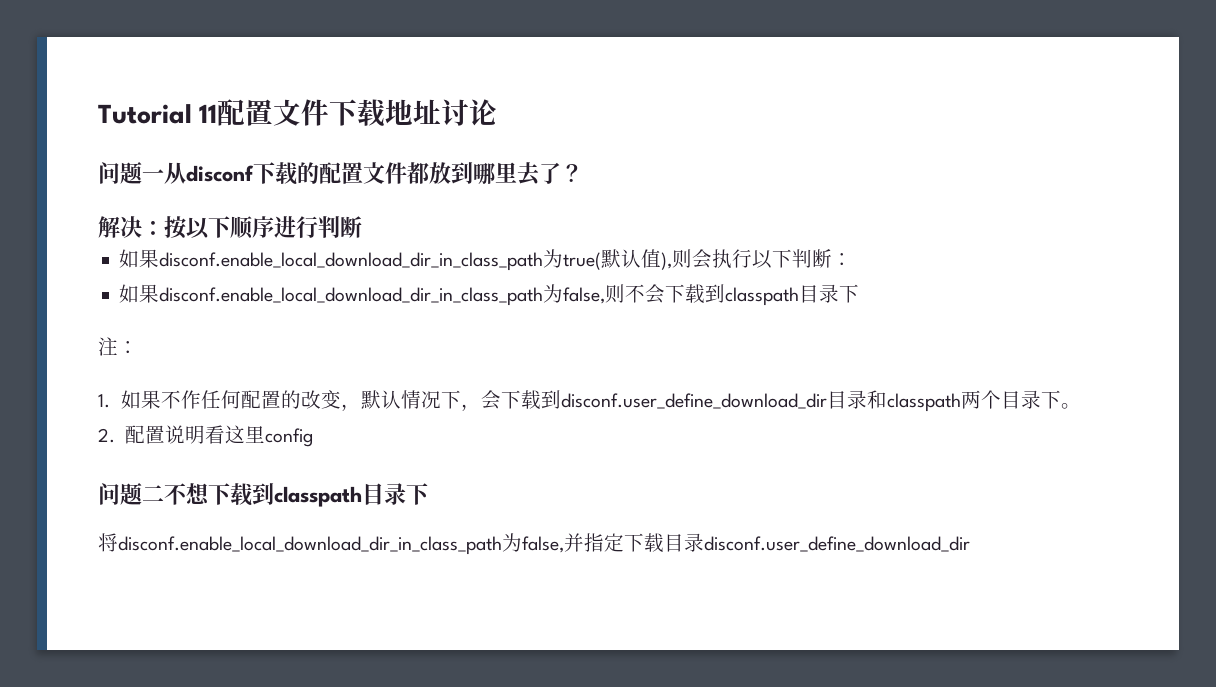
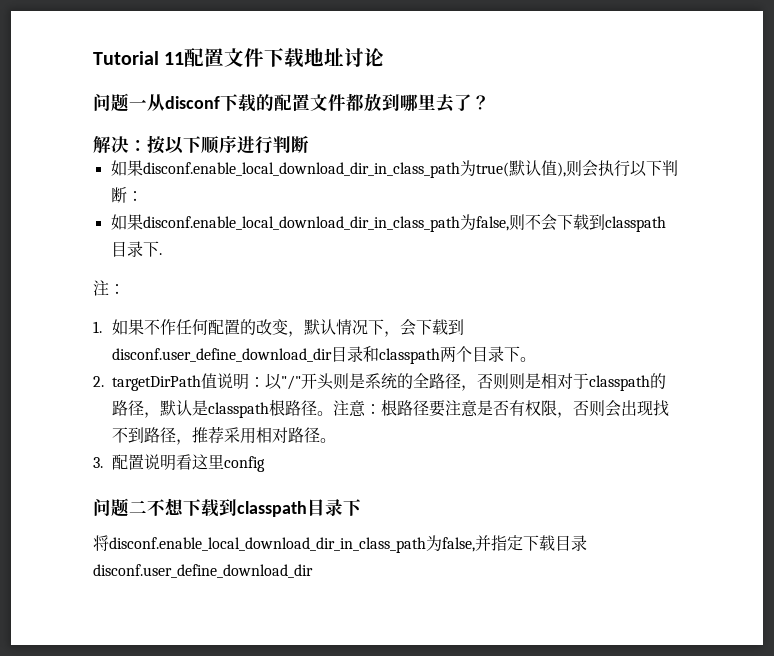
(860, 293) none -> [158,253,162,255] .
(115, 435) none -> [112,373,667,391] [112,399,670,418] [112,426,337,445] [93,457,103,468] targetDirPath值说明：以"/"开头则是系统的全路径，否则则是相对于classpath的路径，默认是classpath根路径。注意：根路径要注意是否有权限，否则会出现找不到路径，推荐采用相对路径。 // 3.

